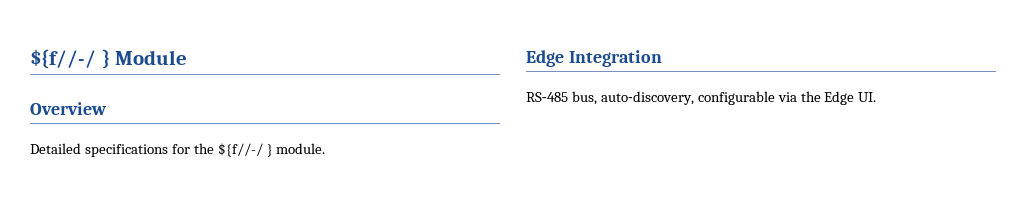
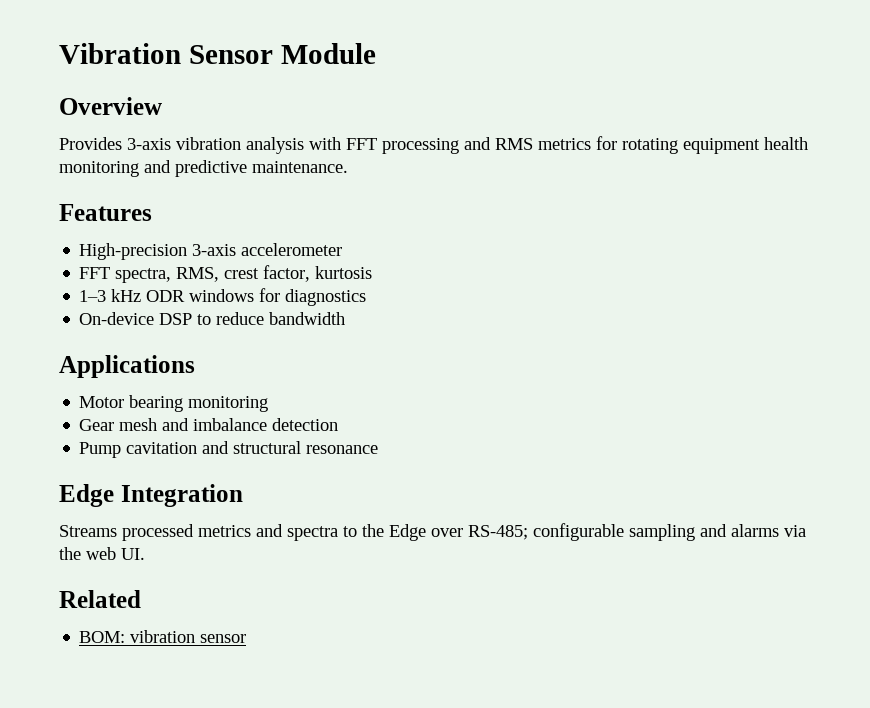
[30,49,110,69] ${f//-/ } -> [59,43,273,64] Vibration Sensor
[30,143,326,157] [526,50,662,67] [526,91,775,105] Detailed specifications for the ${f//-/ } module. // Edge Integration // RS‑485 bus, auto‑discovery, configurable -> [59,136,808,154] [59,160,348,177] [59,204,152,221] [79,243,343,260] [79,265,373,283] [79,288,367,306] [79,312,346,325] [59,355,195,378] [79,395,269,412] [79,418,339,431] [79,441,379,458] [59,484,243,507] [59,523,779,541] Provides 3‑axis vibration analysis with FFT processing and RMS metrics for rotating equipment health monitoring and predictive maintenance. // Features // High‑precision 3‑axis accelerometer // FFT spectra, RMS, crest factor, kurtosis // 1–3 kHz ODR windows for diagnostics // On‑device DSP to reduce bandwidth // Applications // Motor bearing monitoring // Gear mesh and imbalance detection // Pump cavitation and structural resonance // Edge Integration // Streams processed metrics and spectra to the Edge over RS‑485; configurable sampling and alarms
[824,91,855,105] Edge -> [86,547,116,560] web
(877, 97) none -> [59,590,141,608] [79,630,247,643] // Related // BOM: vibration sensor

